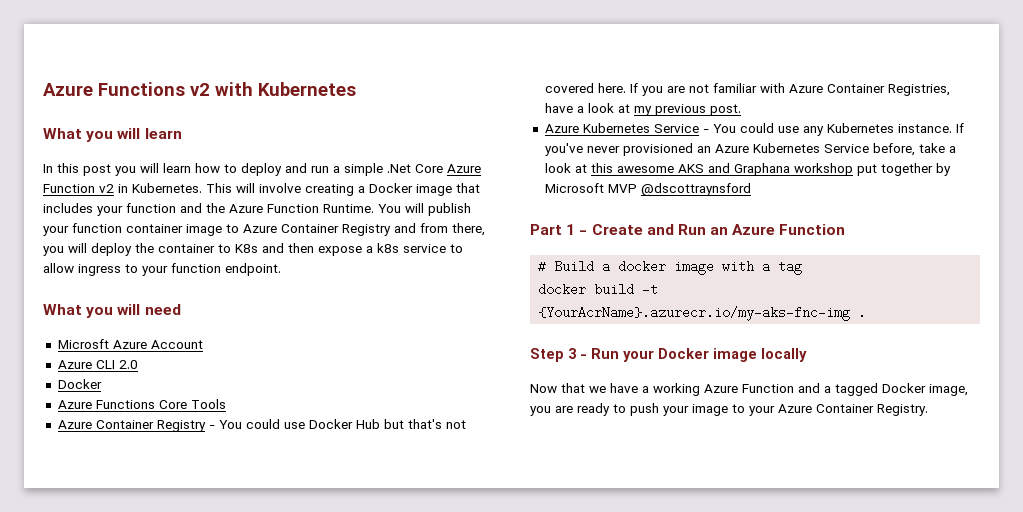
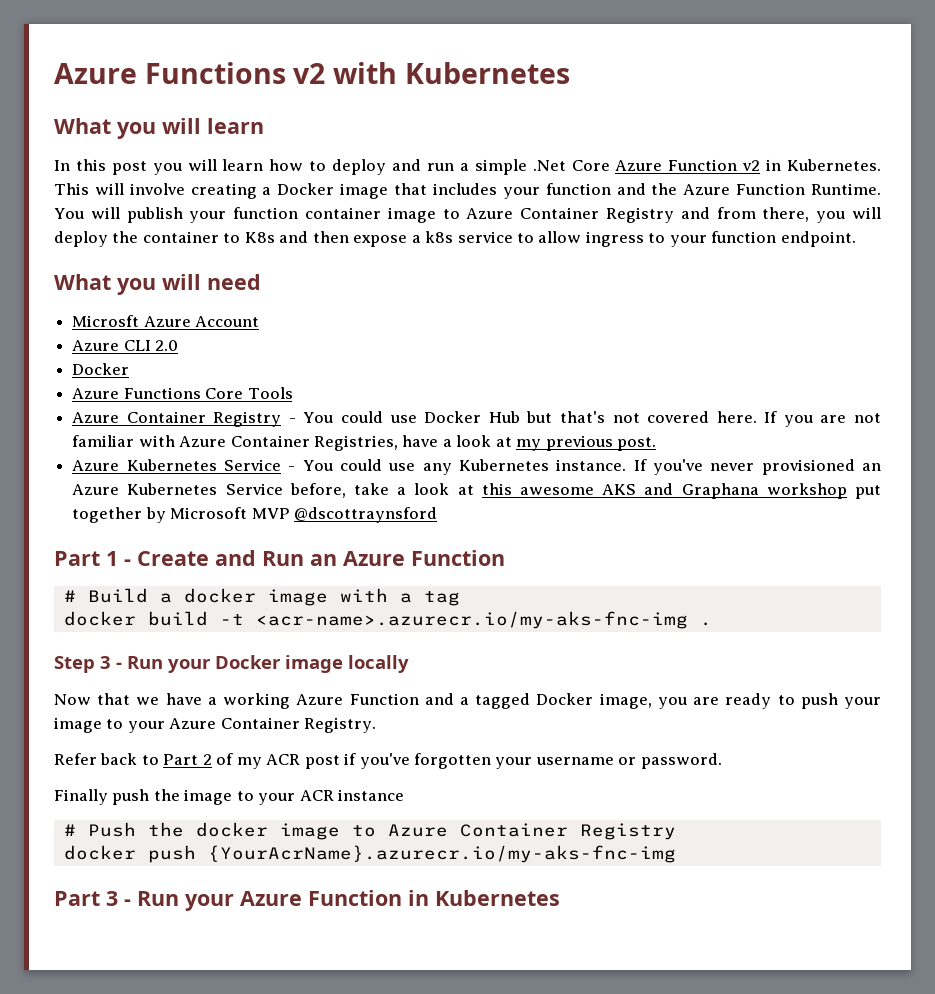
[538,306,851,321] {YourAcrName}.azurecr.io/my-aks-fnc-img -> [255,611,688,629] <acr-name>.azurecr.io/my-aks-fnc-img
(928, 410) none -> [54,753,722,769] [54,789,405,805] [63,822,676,840] [63,845,676,863] [54,890,560,911] // Refer back to Part 2 of my ACR post if you've forgotten your username or password. // Finally push the image to your ACR instance // # Push the docker image to Azure Container Registry // docker push {YourAcrName}.azurecr.io/my-aks-fnc-img // Part 3 - Run your Azure Function in Kubernetes

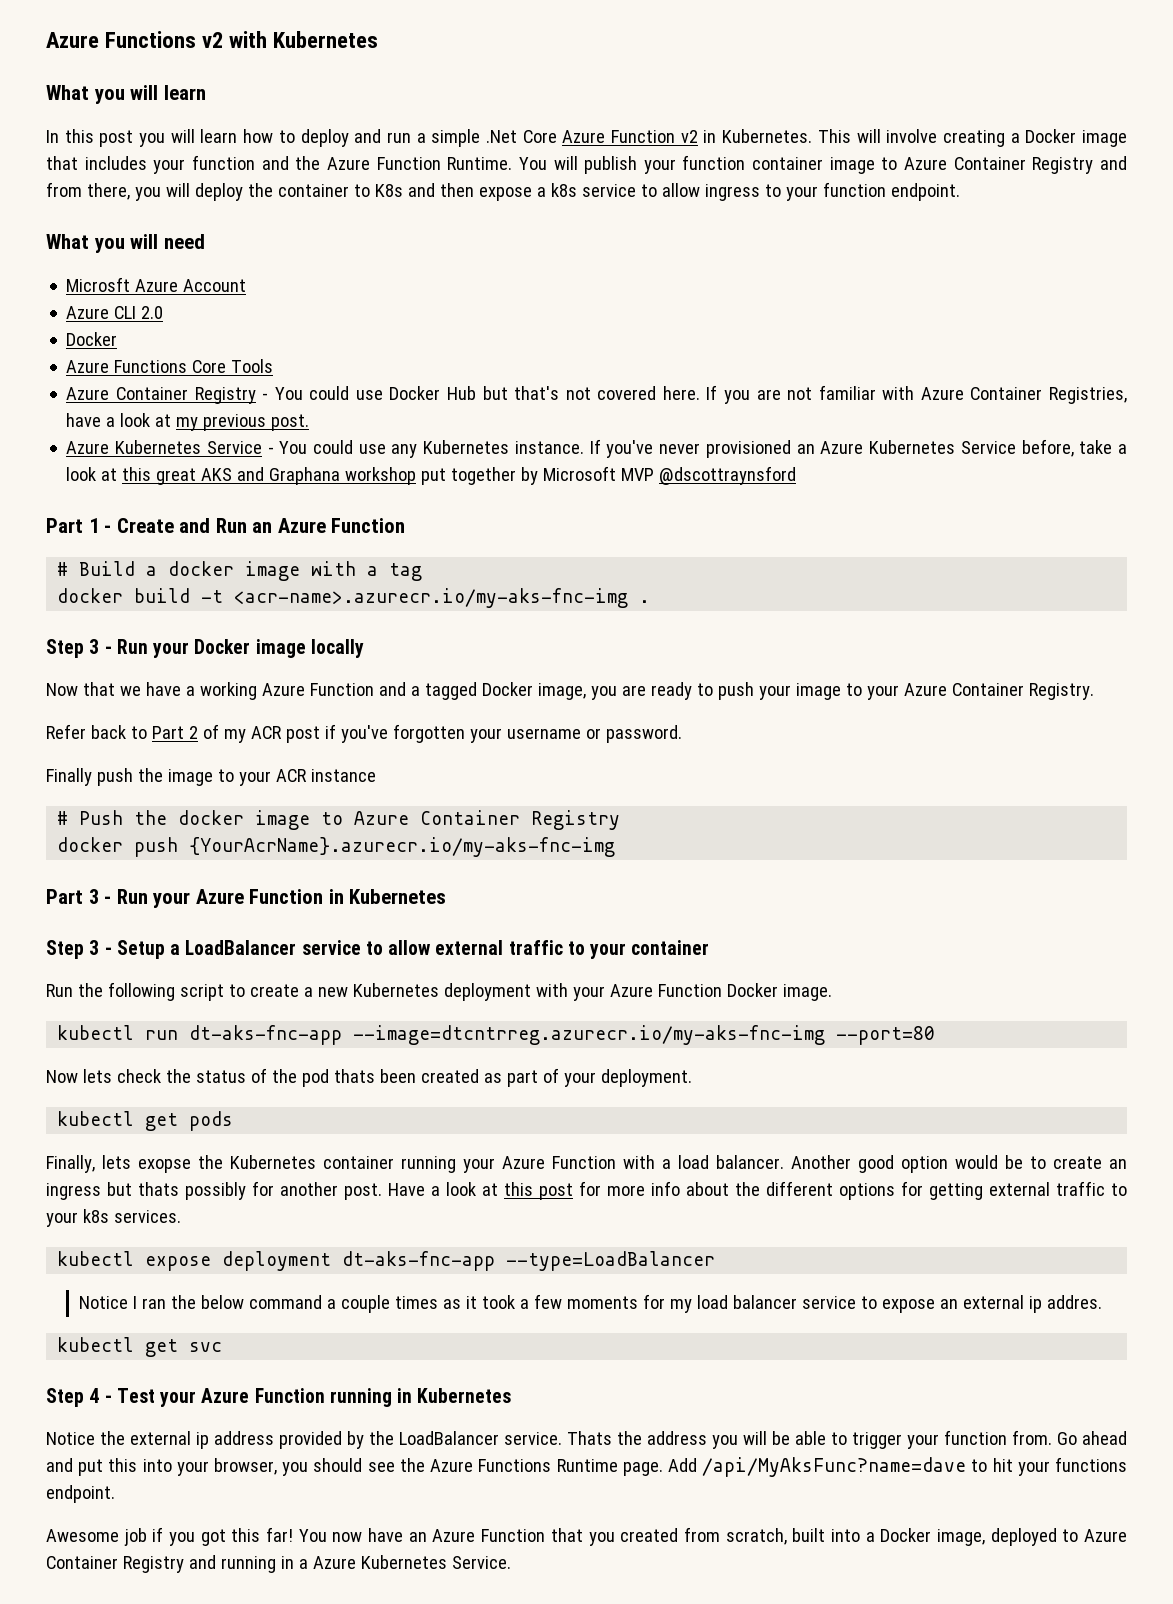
[519,487,594,495] awesome -> [156,468,197,485] great
(560, 898) none -> [46,940,710,959] [46,982,832,1001] [57,1025,936,1045] [46,1068,692,1087] [57,1111,234,1131] [46,1155,1127,1173] [46,1181,1127,1200] [46,1209,181,1227] [57,1251,716,1271] [79,1294,1102,1313] [57,1337,223,1357] [46,1388,512,1407] [46,1430,1127,1449] [46,1457,1127,1477] [46,1485,115,1503] [46,1527,1127,1546] [46,1555,511,1573] // Step 3 - Setup a LoadBalancer service to allow external traffic to your container // Run the following script to create a new Kubernetes deployment with your Azure Function Docker image. // kubectl run dt-aks-fnc-app --image=dtcntrreg.azurecr.io/my-aks-fnc-img --port=80 // Now lets check the status of the pod thats been created as part of your deployment. // kubectl get pods // Finally, lets exopse the Kubernetes container running your Azure Function with a load balancer. Another good option would be to create an ingress but thats possibly for another post. Have a look at this post for more info about the different options for getting external traffic to your k8s services. // kubectl expose deployment dt-aks-fnc-app --type=LoadBalancer // Notice I ran the below command a couple times as it took a few moments for my load balancer service to expose an external ip addres. // kubectl get svc // Step 4 - Test your Azure Function running in Kubernetes // Notice the external ip address provided by the LoadBalancer service. Thats the address you will be able to trigger your function from. Go ahead and put this into your browser, you should see the Azure Functions Runtime page. Add /api/MyAksFunc?name=dave to hit your functions endpoint. // Awesome job if you got this far! You now have an Azure Function that you created from scratch, built into a Docker image, deployed to Azure Container Registry and running in a Azure Kubernetes Service.

